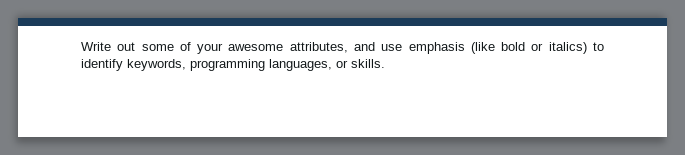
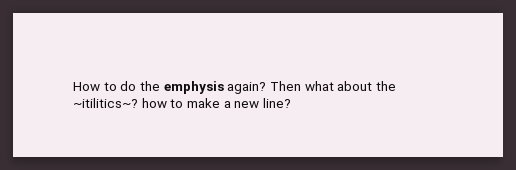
[81,42,604,54] [81,59,385,71] Write out some of your awesome attributes, and use emphasis (like bold or italics) to identify keywords, programming languages, or skills. -> [73,81,396,94] [73,98,291,108] How to do the emphysis again? Then what about the ~itilitics~? how to make a new line?

